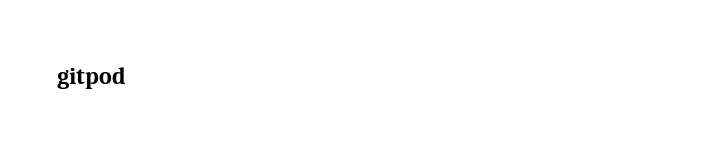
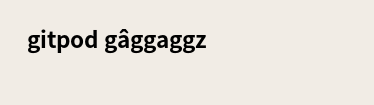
(126, 78) none -> [104,29,208,54] gâggaggz

